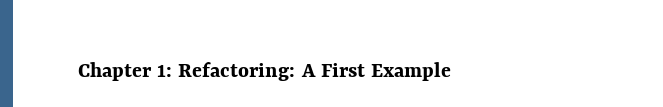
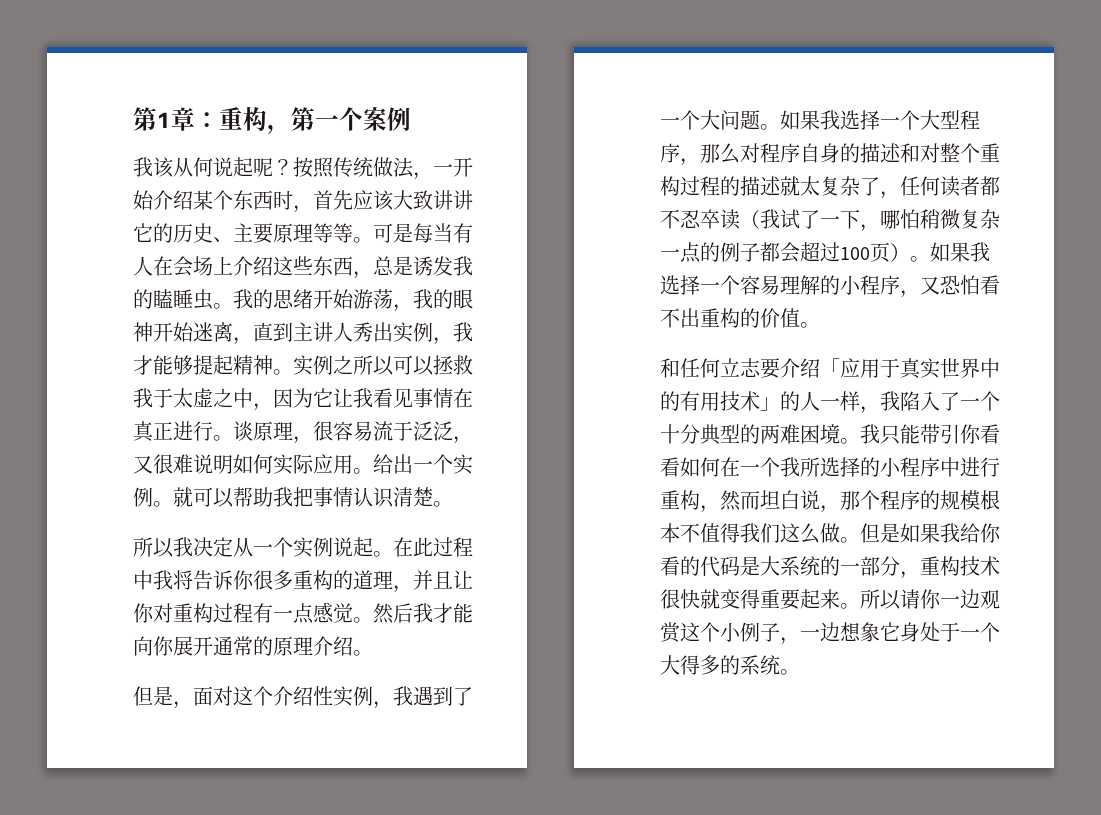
[78,62,452,81] Chapter 1: Refactoring: A First Example -> [133,107,411,134] [133,157,473,180] [133,190,473,213] [133,223,473,244] [133,256,473,279] [133,289,473,312] [133,322,473,345] [133,355,473,376] [133,388,473,411] [133,421,473,444] [133,454,473,475] [133,487,453,508] [133,537,473,558] [133,570,473,593] [133,602,473,624] [133,636,373,656] [133,686,473,709] [660,110,980,130] [660,143,1000,166] [660,176,1000,199] [660,209,1000,232] [660,242,990,263] [660,275,1000,298] [660,308,820,328] [660,358,1000,379] [660,391,1000,414] [660,424,1000,445] [660,457,1000,477] [660,490,1000,513] [660,523,1001,544] [660,556,1000,579] [660,589,1000,610] [660,622,1000,645] [660,655,800,675] 第1章：重构，第一个案例 // 我该从何说起呢？按照传统做法，一开始介绍某个东西时，首先应该大致讲讲它的历史、主要原理等等。可是每当有人在会场上介绍这些东西，总是诱发我的瞌睡虫。我的思绪开始游荡，我的眼神开始迷离，直到主讲人秀出实例，我才能够提起精神。实例之所以可以拯救我于太虚之中，因为它让我看见事情在真正进行。谈原理，很容易流于泛泛，又很难说明如何实际应用。给出一个实例。就可以帮助我把事情认识清楚。 // 所以我决定从一个实例说起。在此过程中我将告诉你很多重构的道理，并且让你对重构过程有一点感觉。然后我才能向你展开通常的原理介绍。 // 但是，面对这个介绍性实例，我遇到了一个大问题。如果我选择一个大型程序，那么对程序自身的描述和对整个重构过程的描述就太复杂了，任何读者都不忍卒读（我试了一下，哪怕稍微复杂一点的例子都会超过100页）。如果我选择一个容易理解的小程序，又恐怕看不出重构的价值。 // 和任何立志要介绍「应用于真实世界中的有用技术」的人一样，我陷入了一个十分典型的两难困境。我只能带引你看看如何在一个我所选择的小程序中进行重构，然而坦白说，那个程序的规模根本不值得我们这么做。但是如果我给你看的代码是大系统的一部分，重构技术很快就变得重要起来。所以请你一边观赏这个小例子，一边想象它身处于一个大得多的系统。

